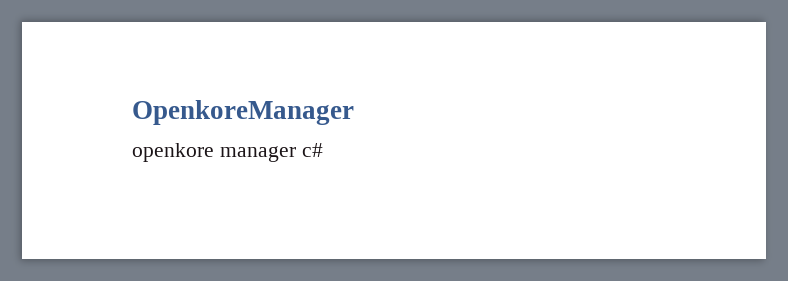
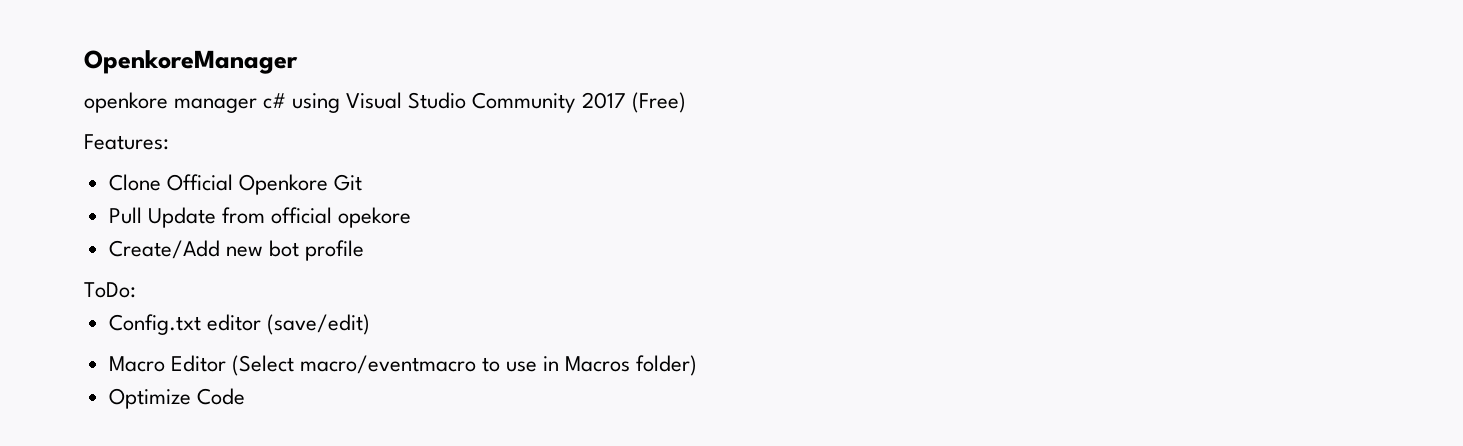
(323, 150) none -> [292,92,686,113] [84,134,169,150] [108,174,362,195] [108,207,412,228] [108,240,364,261] [84,282,136,298] [108,314,370,335] [108,355,698,376] [108,388,245,409] using Visual Studio Community 2017 (Free) // Features: // Clone Official Openkore Git // Pull Update from official opekore // Create/Add new bot profile // ToDo: // Config.txt editor (save/edit) // Macro Editor (Select macro/eventmacro to use in Macros folder) // Optimize Code

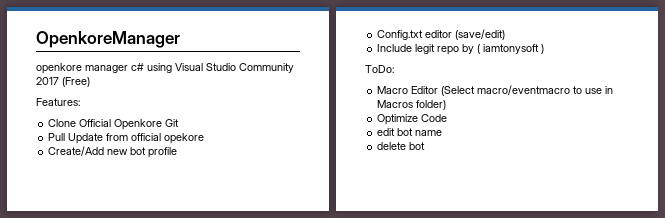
[84,282,136,298] // ToDo: -> (178, 152) none
(370, 324) none -> [377,44,545,55] [365,65,394,73] // Include legit repo by ( iamtonysoft ) // ToDo:
(245, 396) none -> [377,128,443,136] [377,142,426,150] // edit bot name // delete bot

